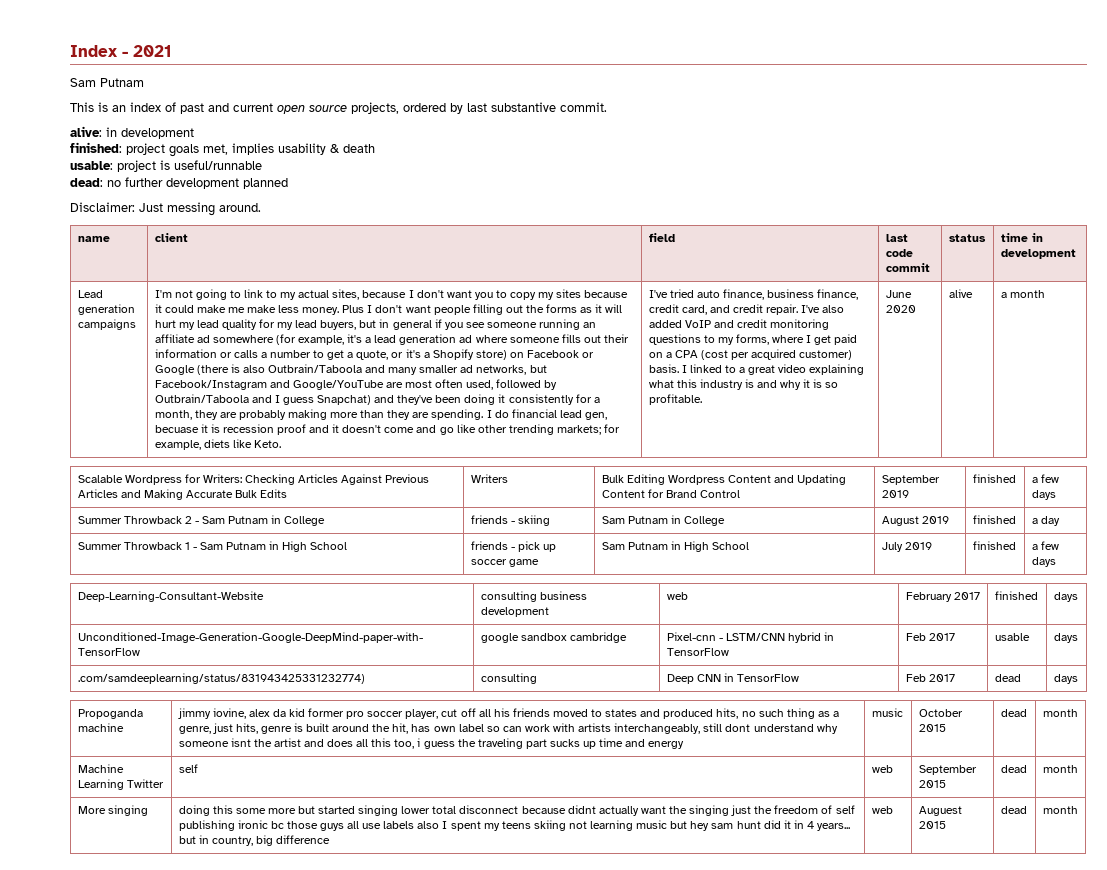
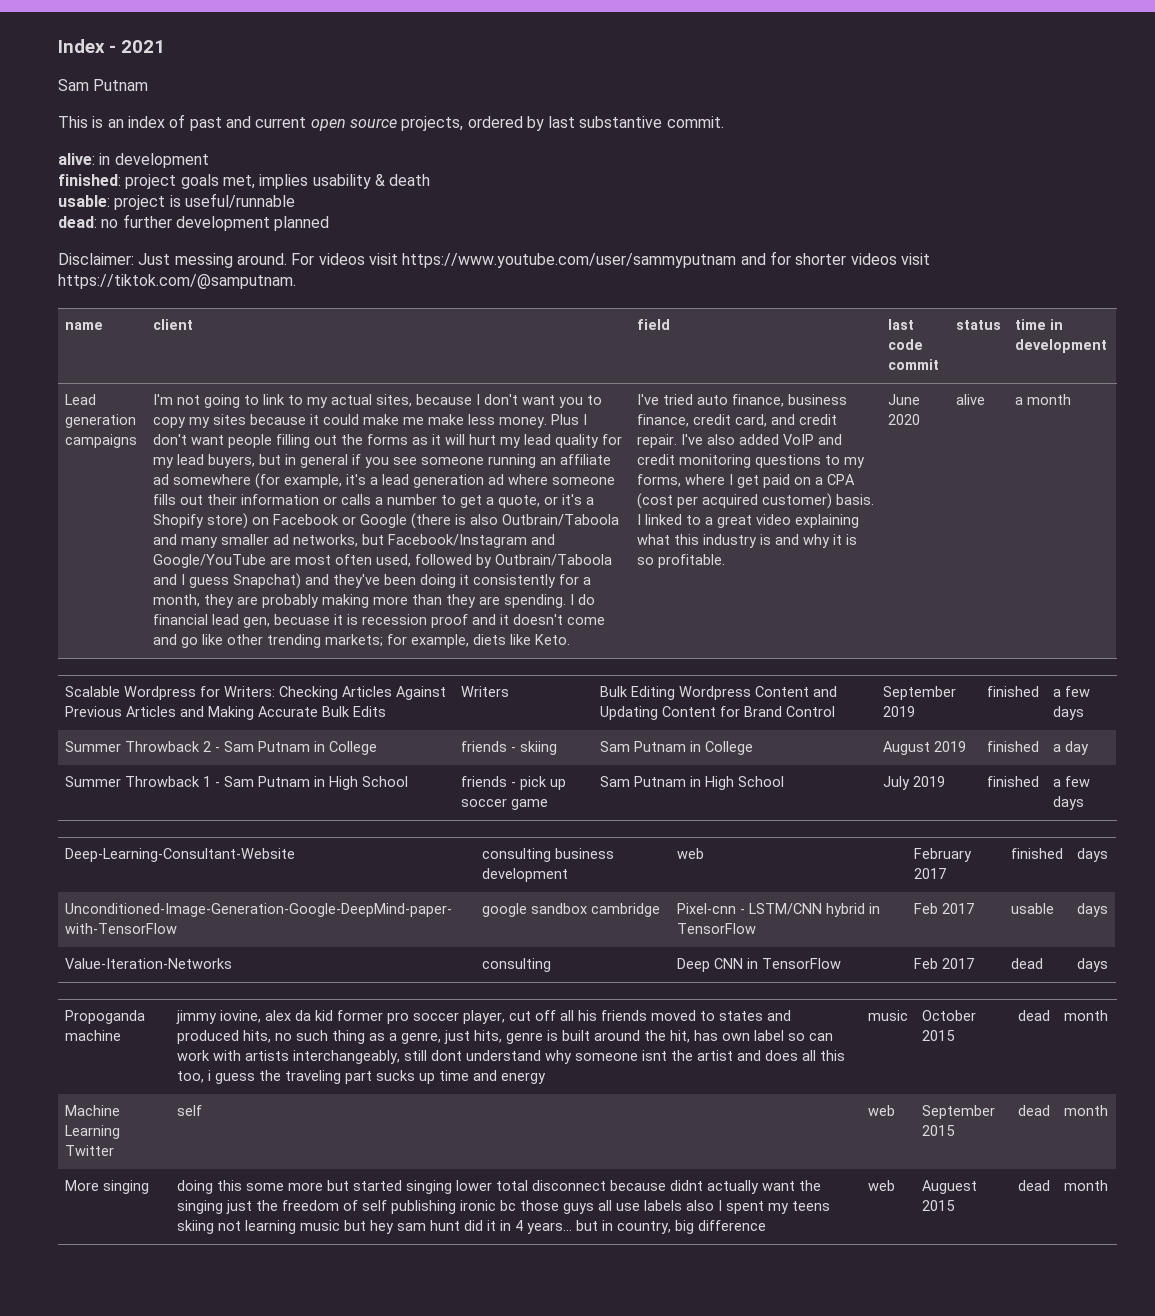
(261, 207) none -> [291,251,930,268] [58,274,296,289] For videos visit https://www.youtube.com/user/sammyputnam and for shorter videos visit https://tiktok.com/@samputnam.
[77,673,365,684] .com/samdeeplearning/status/831943425331232774) -> [64,958,232,969] Value-Iteration-Networks

